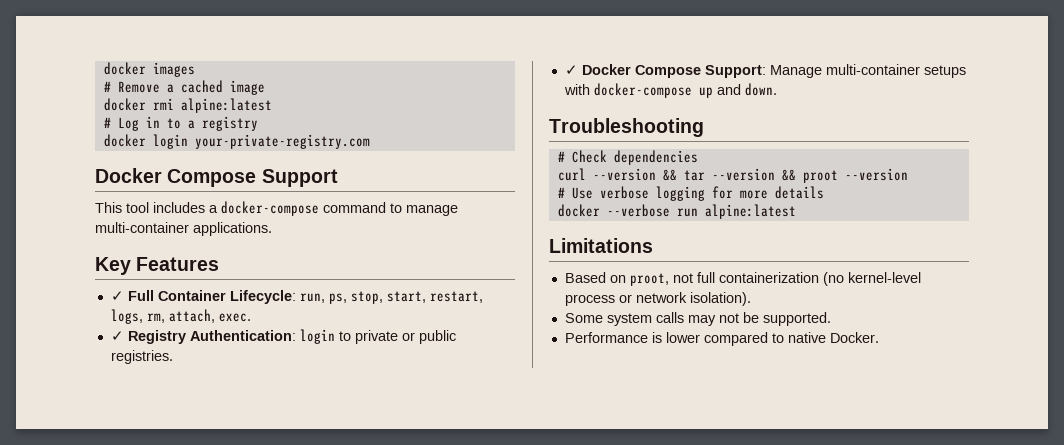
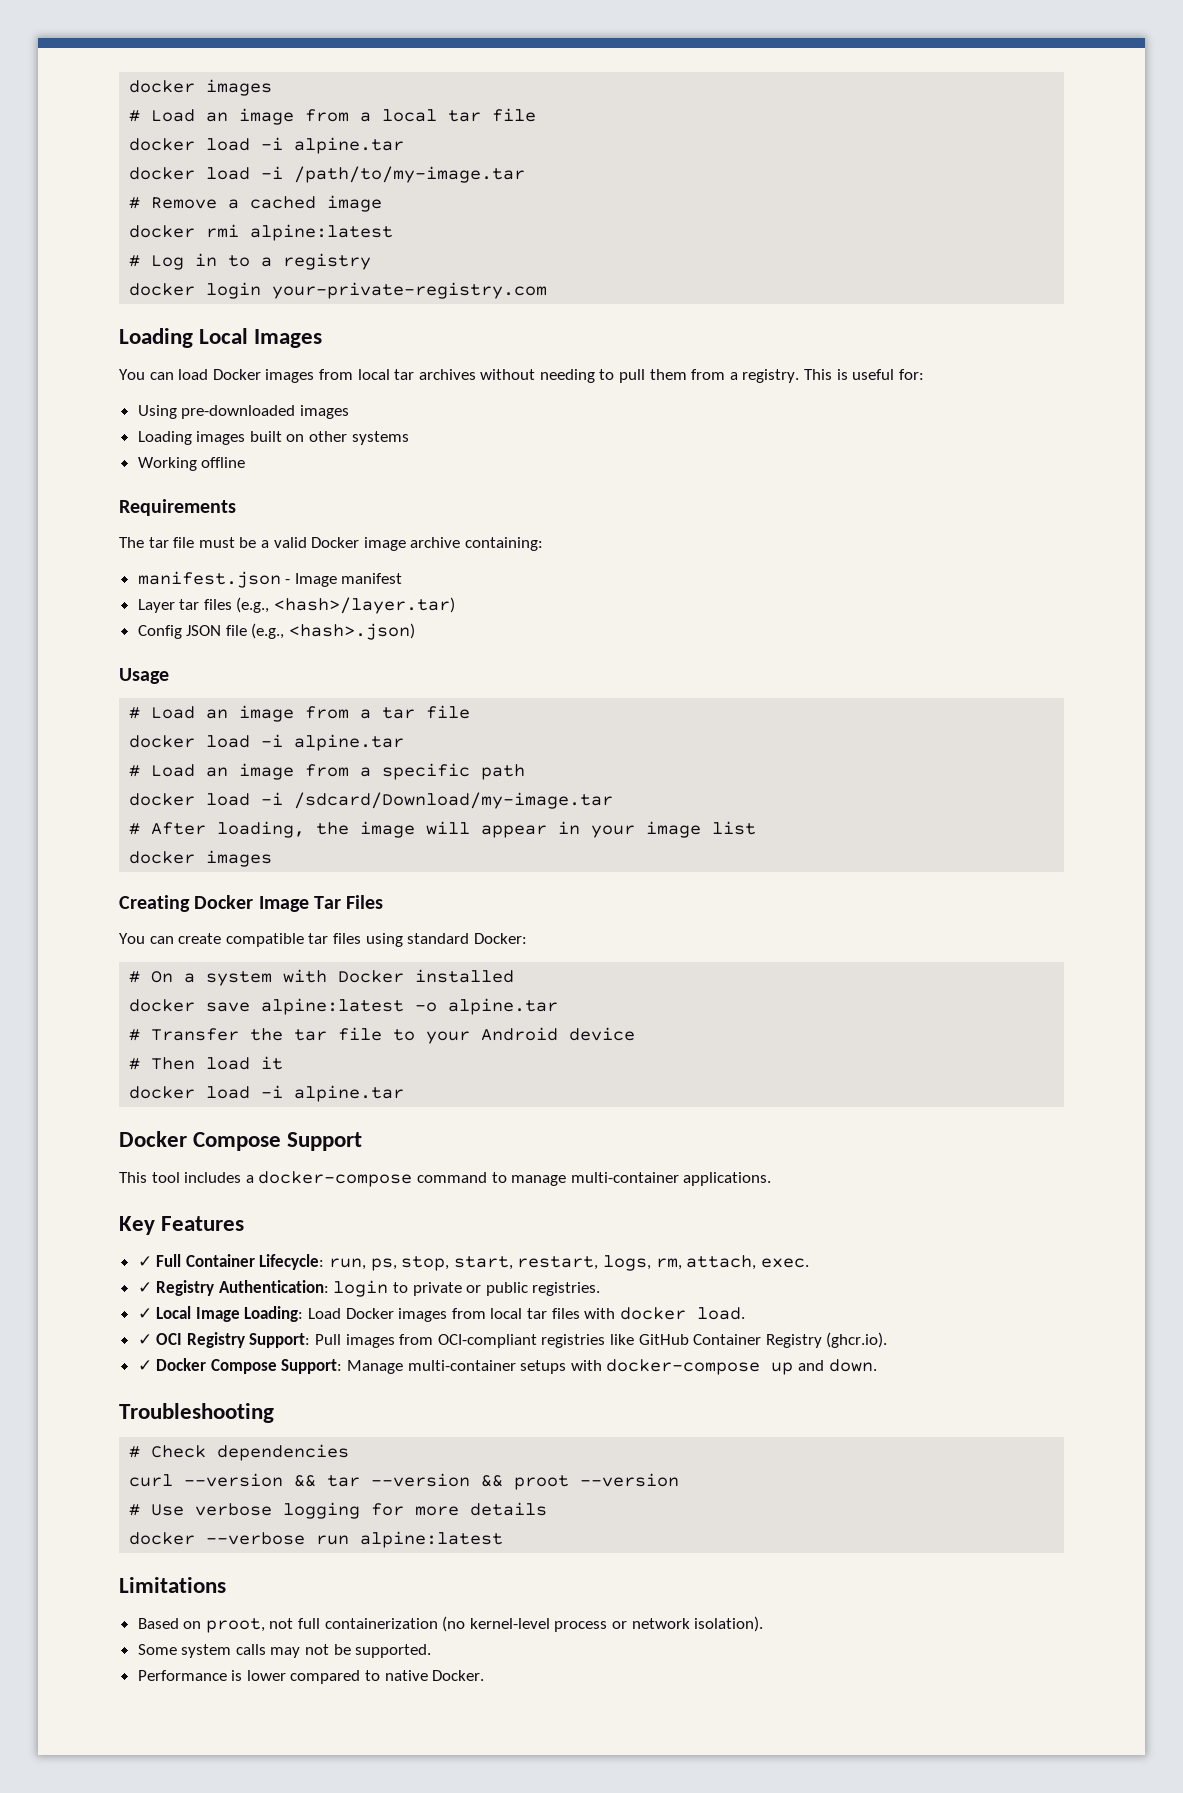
[103,62,195,77] docker images -> [129,79,273,96] [129,108,537,125] [129,137,405,154] [129,166,526,183] docker images // # Load an image from a local tar file // docker load -i alpine.tar // docker load -i /path/to/my-image.tar
(370, 141) none -> [119,328,323,348] [119,369,924,383] [137,405,349,419] [137,431,409,445] [137,457,246,471] [119,499,236,516] [119,537,543,551] [137,571,403,588] [137,597,456,614] [137,623,416,640] [119,668,169,684] [129,705,471,722] [129,734,405,751] [129,763,526,780] [129,792,614,809] [129,821,757,838] [129,850,273,867] [119,895,384,912] [119,933,527,947] [129,969,515,986] [129,998,559,1015] [129,1027,636,1044] [129,1056,284,1070] [129,1085,405,1102] // Loading Local Images // You can load Docker images from local tar archives without needing to pull them from a registry. This is useful for: // Using pre-downloaded images // Loading images built on other systems // Working offline // Requirements // The tar file must be a valid Docker image archive containing: // manifest.json - Image manifest // Layer tar files (e.g., <hash>/layer.tar) // Config JSON file (e.g., <hash>.json) // Usage // # Load an image from a tar file // docker load -i alpine.tar // # Load an image from a specific path // docker load -i /sdcard/Download/my-image.tar // # After loading, the image will appear in your image list // docker images // Creating Docker Image Tar Files // You can create compatible tar files using standard Docker: // # On a system with Docker installed // docker save alpine:latest -o alpine.tar // # Transfer the tar file to your Android device // # Then load it // docker load -i alpine.tar
(173, 357) none -> [137,1306,745,1322] [137,1332,888,1348] // ✓ Local Image Loading: Load Docker images from local tar files with docker load. // ✓ OCI Registry Support: Pull images from OCI-compliant registries like GitHub Container Registry (ghcr.io).

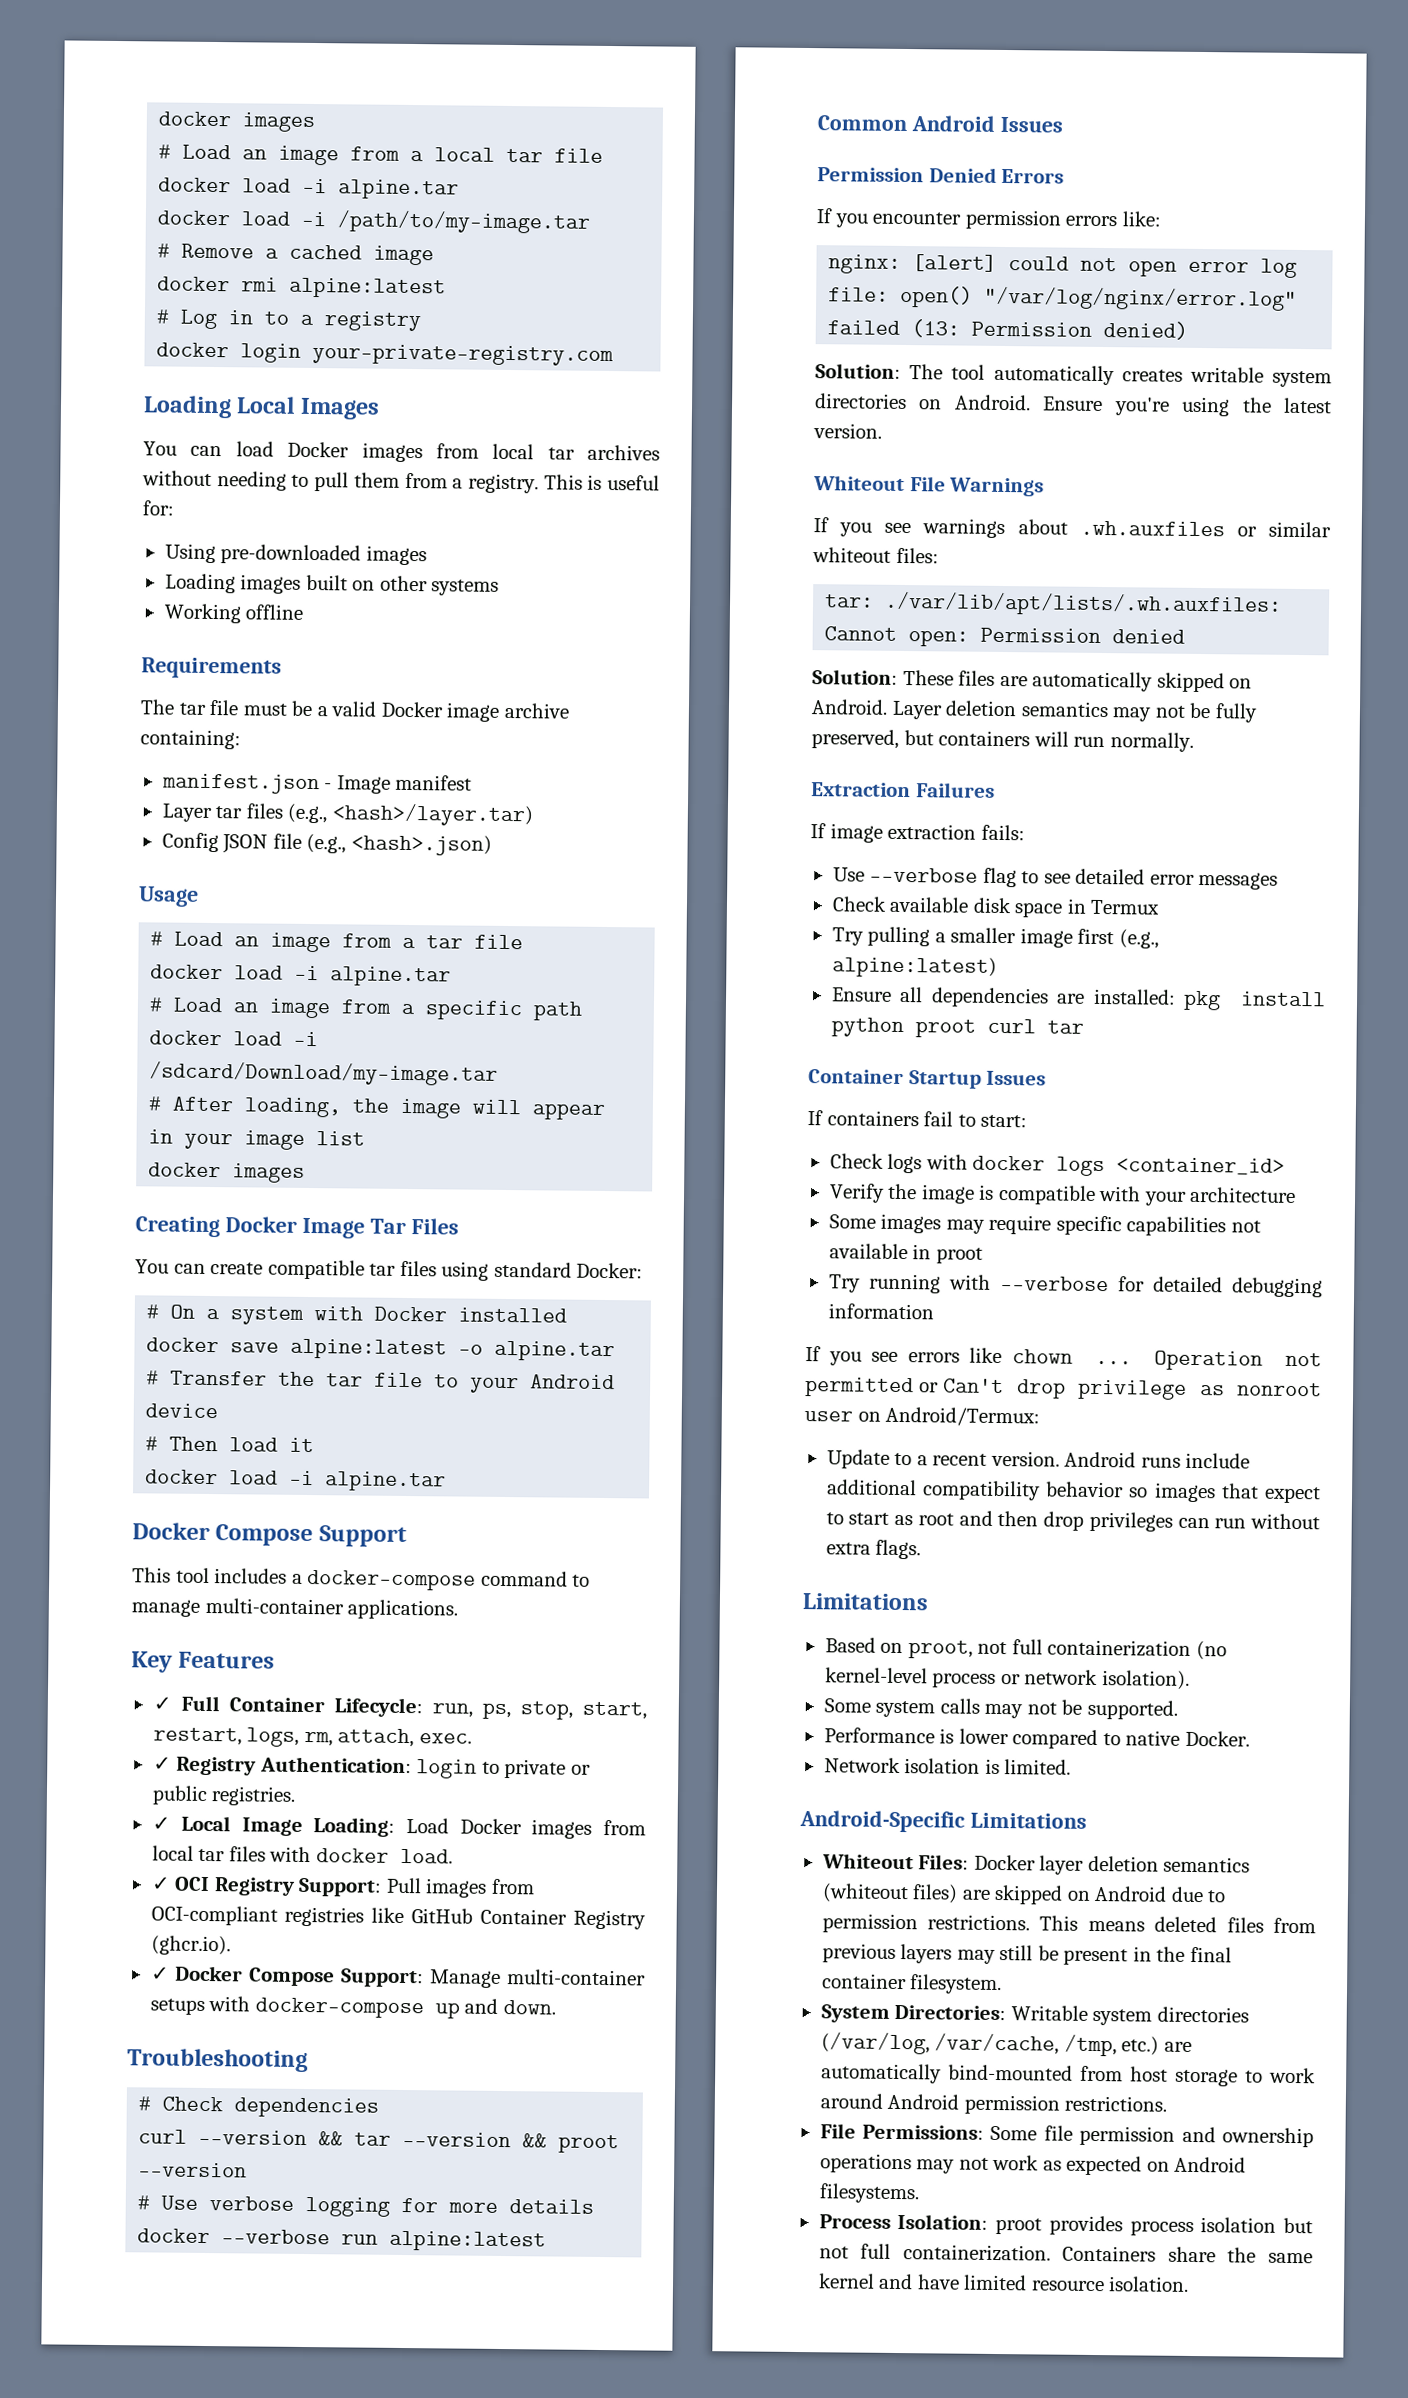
(504, 1539) none -> [817,115,1063,133] [817,167,1065,184] [816,208,1162,230] [828,254,1298,278] [828,285,1298,311] [827,319,1189,340] [815,363,1332,388] [815,393,1332,417] [813,423,882,439] [813,475,1045,497] [813,517,1331,539] [812,547,939,564] [824,591,1283,617] [824,626,1186,647] [812,669,1253,693] [811,699,1258,723] [811,729,1194,752] [811,782,995,798] [810,823,1025,843] [832,867,1279,890] [831,896,1161,918] [831,926,1159,949] [831,956,997,978] [831,986,1326,1011] [830,1017,1084,1038] [808,1069,1047,1089] [807,1110,1028,1128] [829,1153,1286,1177] [828,1183,1297,1206] [828,1213,1261,1237] [828,1243,983,1264] [828,1273,1323,1298] [827,1303,934,1320] [805,1346,1322,1371] [805,1377,1322,1400] [804,1406,1041,1427] [826,1449,1251,1469] [826,1479,1321,1504] [825,1510,1320,1532] [825,1539,922,1560] // Common Android Issues // Permission Denied Errors // If you encounter permission errors like: // nginx: [alert] could not open error log file: open() "/var/log/nginx/error.log" failed (13: Permission denied) // Solution: The tool automatically creates writable system directories on Android. Ensure you're using the latest version. // Whiteout File Warnings // If you see warnings about .wh.auxfiles or similar whiteout files: // tar: ./var/lib/apt/lists/.wh.auxfiles: Cannot open: Permission denied // Solution: These files are automatically skipped on Android. Layer deletion semantics may not be fully preserved, but containers will run normally. // Extraction Failures // If image extraction fails: // Use --verbose flag to see detailed error messages // Check available disk space in Termux // Try pulling a smaller image first (e.g., alpine:latest) // Ensure all dependencies are installed: pkg install python proot curl tar // Container Startup Issues // If containers fail to start: // Check logs with docker logs <container_id> // Verify the image is compatible with your architecture // Some images may require specific capabilities not available in proot // Try running with --verbose for detailed debugging information // If you see errors like chown ... Operation not permitted or Can't drop privilege as nonroot user on Android/Termux: // Update to a recent version. Android runs include additional compatibility behavior so images that expect to start as root and then drop privileges can run without extra flags.
(485, 1675) none -> [823,1757,1072,1775] [799,1810,1087,1833] [821,1853,1251,1875] [821,1883,1227,1905] [821,1913,1316,1934] [821,1943,1232,1966] [821,1973,1003,1995] [820,2004,1249,2026] [820,2032,1192,2057] [820,2063,1316,2087] [819,2093,1168,2115] [819,2123,1314,2148] [819,2153,1247,2176] [818,2183,920,2204] [818,2214,1313,2237] [818,2243,1313,2264] [817,2273,1190,2292] // Network isolation is limited. // Android-Specific Limitations // Whiteout Files: Docker layer deletion semantics (whiteout files) are skipped on Android due to permission restrictions. This means deleted files from previous layers may still be present in the final container filesystem. // System Directories: Writable system directories (/var/log, /var/cache, /tmp, etc.) are automatically bind-mounted from host storage to work around Android permission restrictions. // File Permissions: Some file permission and ownership operations may not work as expected on Android filesystems. // Process Isolation: proot provides process isolation but not full containerization. Containers share the same kernel and have limited resource isolation.

